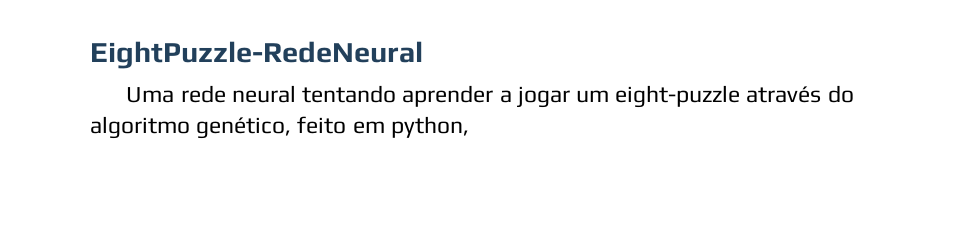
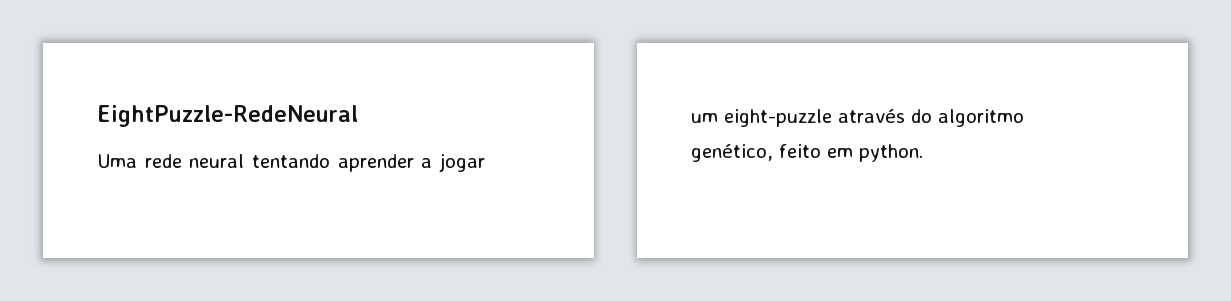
[390,116,469,138] python, -> [859,144,923,162] python.

